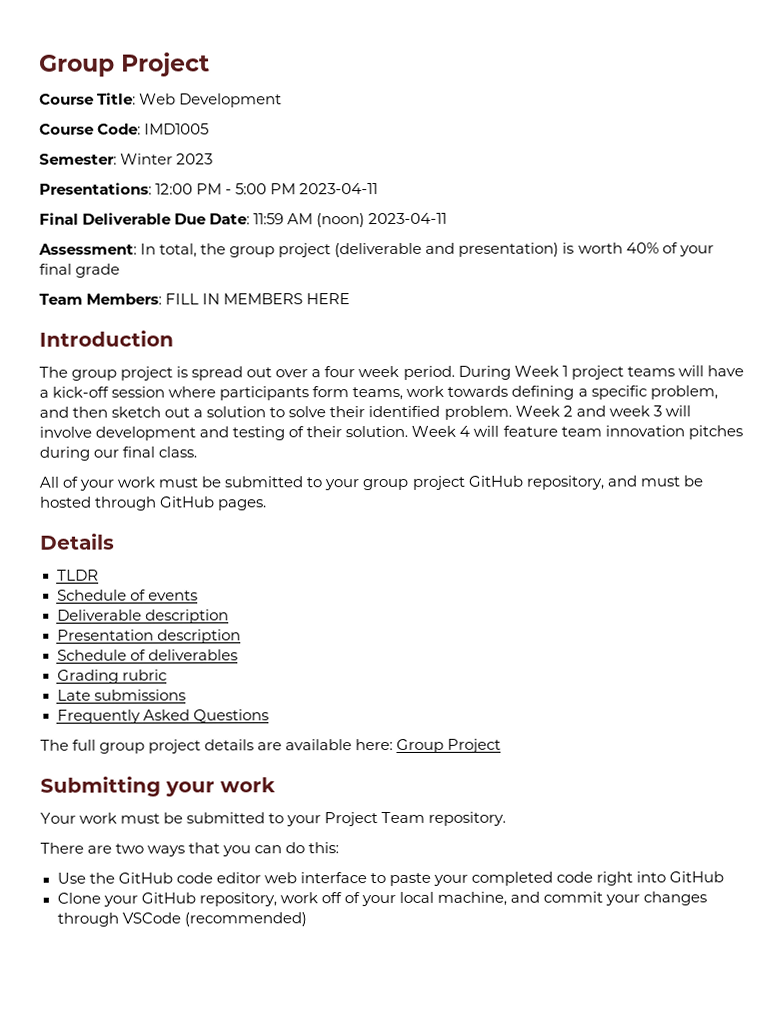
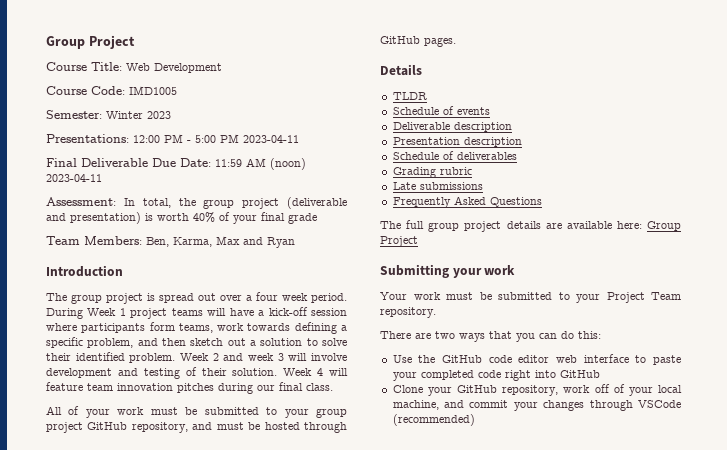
[165,293,351,305] FILL IN MEMBERS HERE -> [146,236,295,248] Ben, Karma, Max and Ryan

